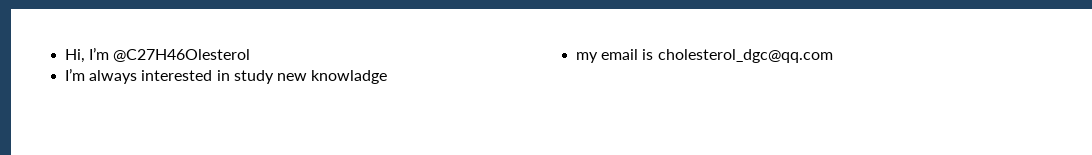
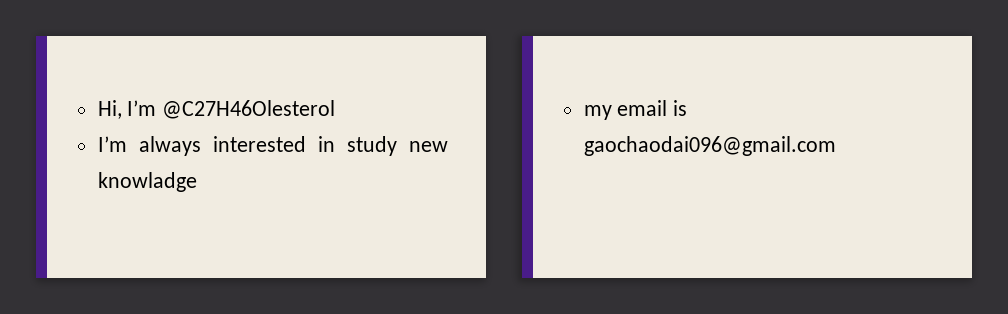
[657,49,833,63] cholesterol_dgc@qq.com -> [583,136,836,156] gaochaodai096@gmail.com

